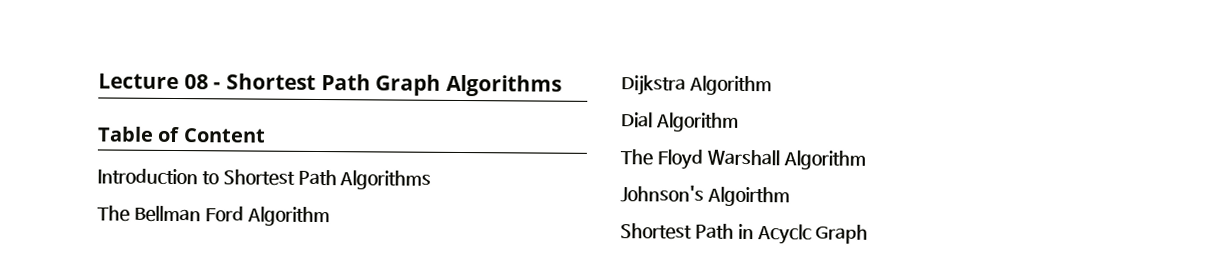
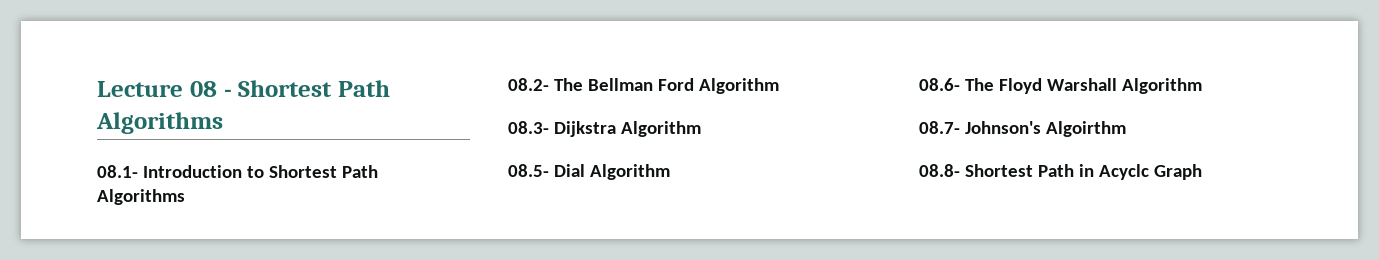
[375,74,563,97] [97,126,266,143] Graph Algorithms // Table of Content // -> [96,112,223,134] [97,165,138,178] Algorithms // 08.1-
(432, 180) none -> [508,78,549,91] 08.2-
(330, 216) none -> [508,121,549,134] 08.3-
(772, 85) none -> [508,164,549,177] 08.5-
(739, 122) none -> [919,78,960,91] 08.6-
(866, 160) none -> [919,121,960,134] 08.7-
(790, 196) none -> [919,164,960,177] 08.8-

